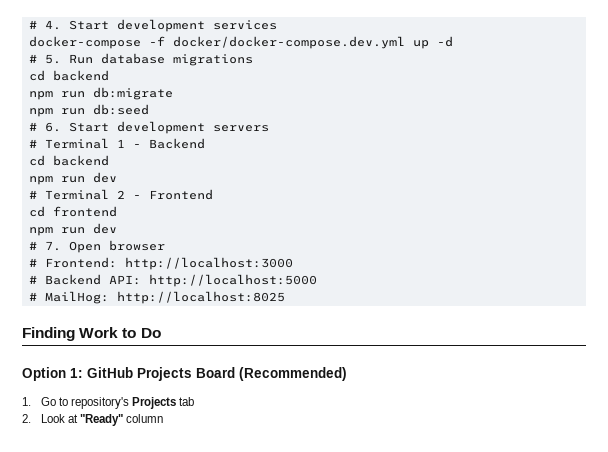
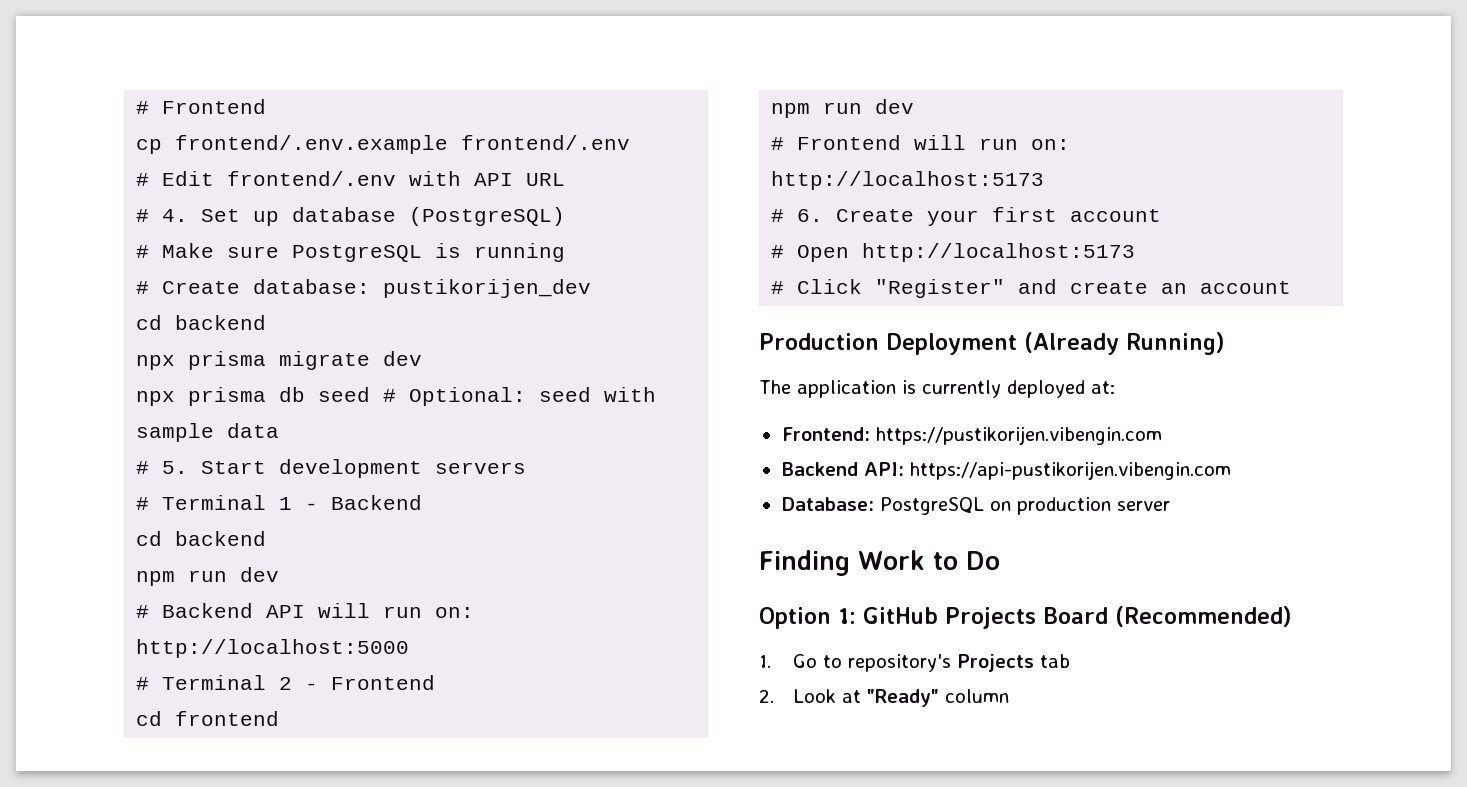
[28,19,277,32] [28,36,453,49] [28,53,253,66] [28,70,109,81] [28,87,173,100] [28,104,149,117] [28,122,61,132] # 4. Start development services // docker-compose -f docker/docker-compose.dev.yml up -d // # 5. Run database migrations // cd backend // npm run db:migrate // npm run db:seed // # 6. -> [136,99,267,114] [136,135,631,154] [136,171,566,186] [136,207,566,226] [136,243,566,262] [136,279,592,298] [136,315,267,330] [136,351,423,370] [136,387,657,406] [136,423,280,442] [136,461,189,474] # Frontend // cp frontend/.env.example frontend/.env // # Edit frontend/.env with API URL // # 4. Set up database (PostgreSQL) // # Make sure PostgreSQL is running // # Create database: pustikorijen_dev // cd backend // npx prisma migrate dev // npx prisma db seed # Optional: seed with sample data // # 5.
(117, 177) none -> [136,603,475,618] [136,639,410,658] // # Backend API will run on: http://localhost:5000
[44,240,165,253] [28,257,293,270] [28,274,317,287] [28,291,285,304] 7. Open browser // # Frontend: http://localhost:3000 // # Backend API: http://localhost:5000 // # MailHog: http://localhost:8025 -> [797,135,1071,150] [771,171,1045,190] [771,207,1162,226] [771,243,1136,262] [771,279,1292,298] [759,332,1225,355] [759,380,1115,398] [781,426,1162,445] [781,461,1231,480] [781,497,1170,515] Frontend will run on: http://localhost:5173 // # 6. Create your first account // # Open http://localhost:5173 // # Click "Register" and create an account // Production Deployment (Already Running) // The application is currently deployed at: // Frontend: https://pustikorijen.vibengin.com // Backend API: https://api-pustikorijen.vibengin.com // Database: PostgreSQL on production server

